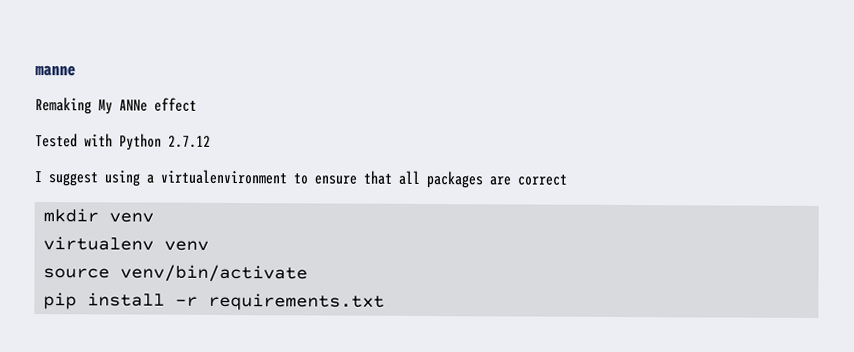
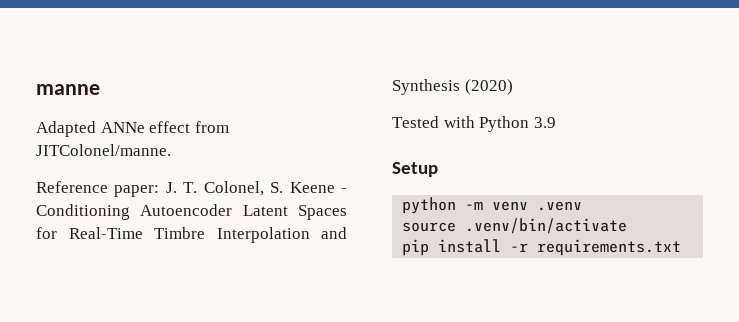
[35,97,113,115] Remaking My -> [36,121,96,137] Adapted
[35,133,211,151] [34,169,568,189] [43,208,155,223] [43,236,210,251] // Tested with Python 2.7.12 // I suggest using a virtualenvironment to ensure that all packages are correct // mkdir venv // virtualenv venv -> [194,121,229,133] [36,144,171,156] [36,181,347,197] [36,204,347,220] [36,227,347,243] [392,79,513,95] [392,116,556,132] [392,162,438,177] [402,197,583,214] from JITColonel/manne. // Reference paper: J. T. Colonel, S. Keene - Conditioning Autoencoder Latent Spaces for Real-Time Timbre Interpolation and Synthesis (2020) // Tested with Python 3.9 // Setup // python -m venv .venv
[120,264,309,283] venv/bin/activate -> [465,218,628,234] .venv/bin/activate

